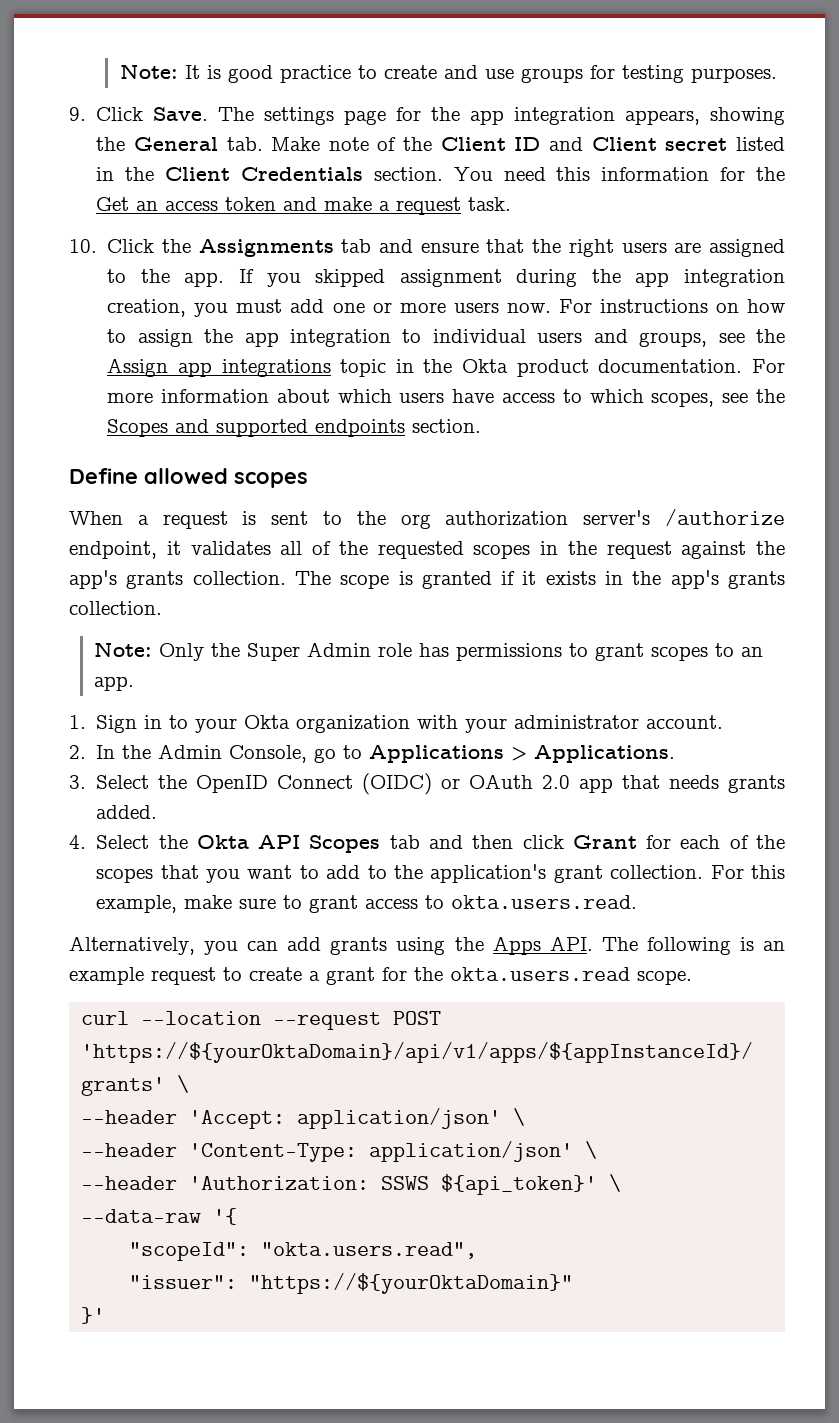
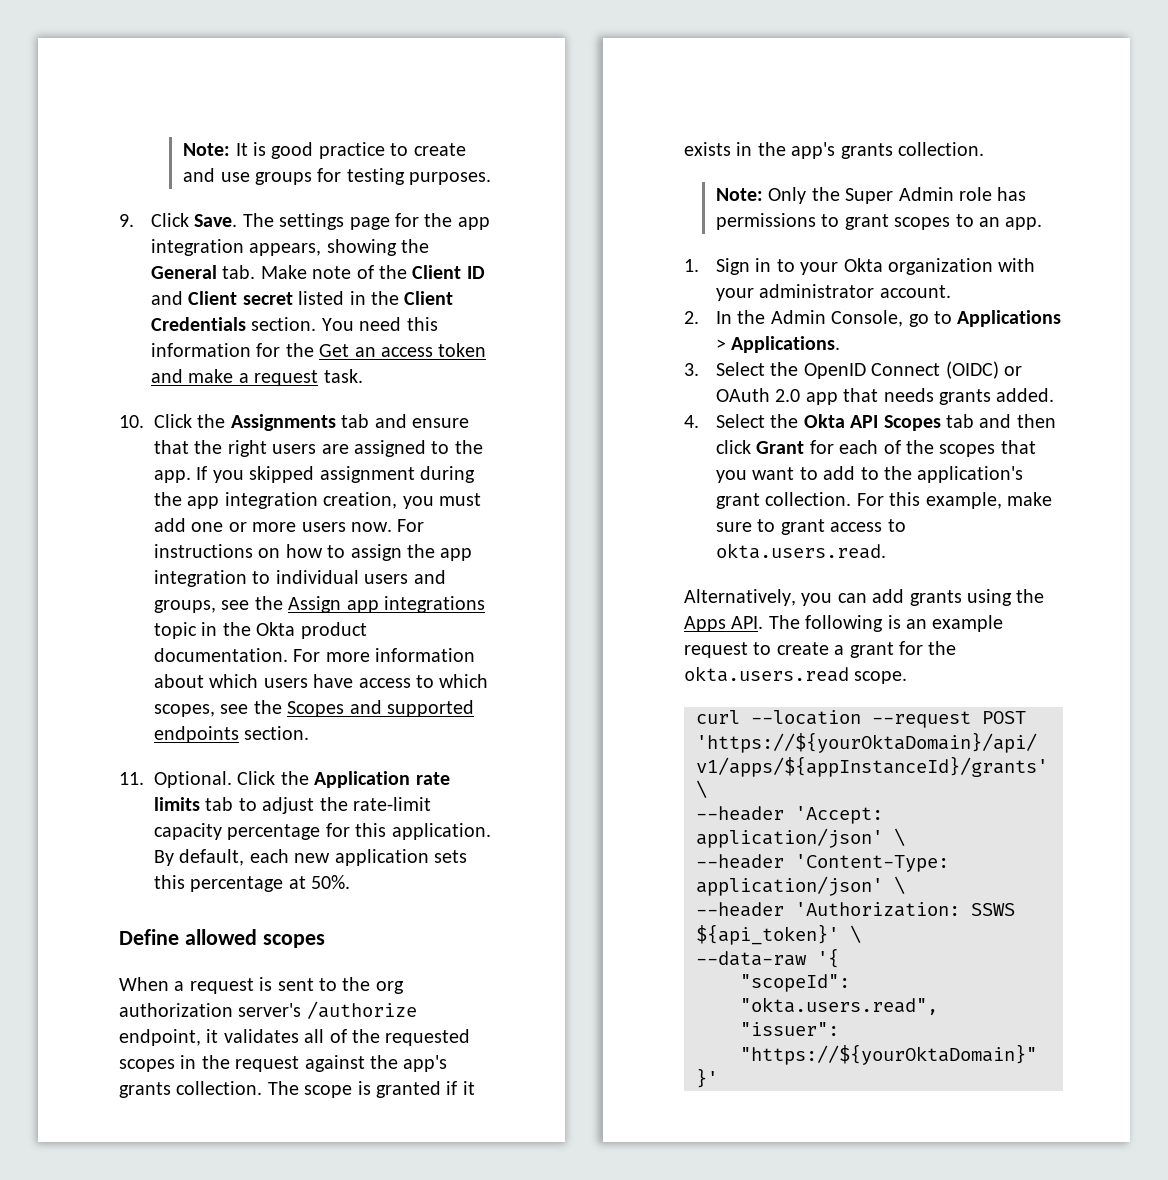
(482, 426) none -> [119,771,450,788] [154,797,431,814] [154,823,491,840] [154,849,467,866] [154,875,351,892] // 11. Optional. Click the Application rate limits tab to adjust the rate-limit capacity percentage for this application. By default, each new application sets this percentage at 50%.

